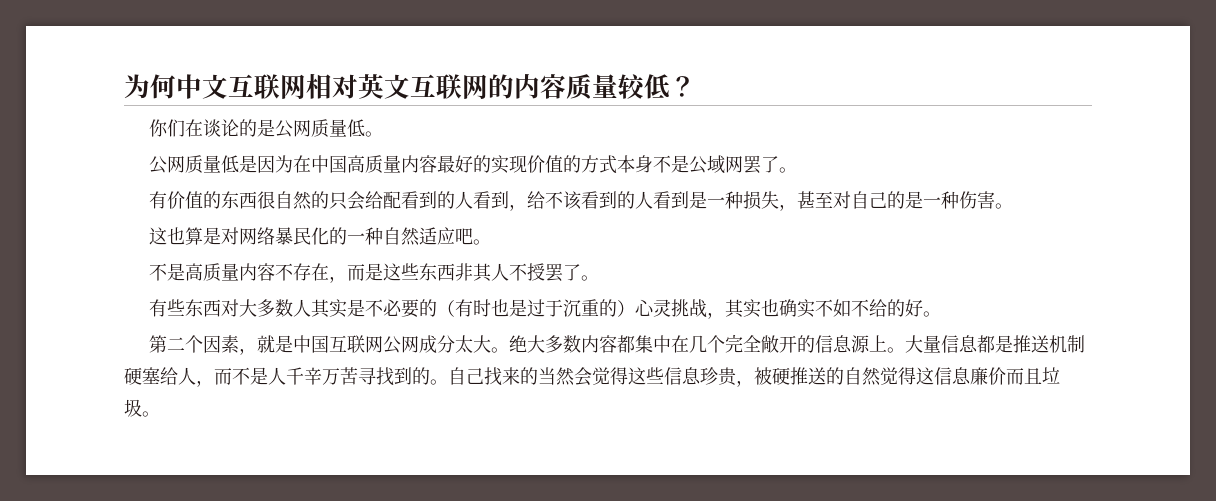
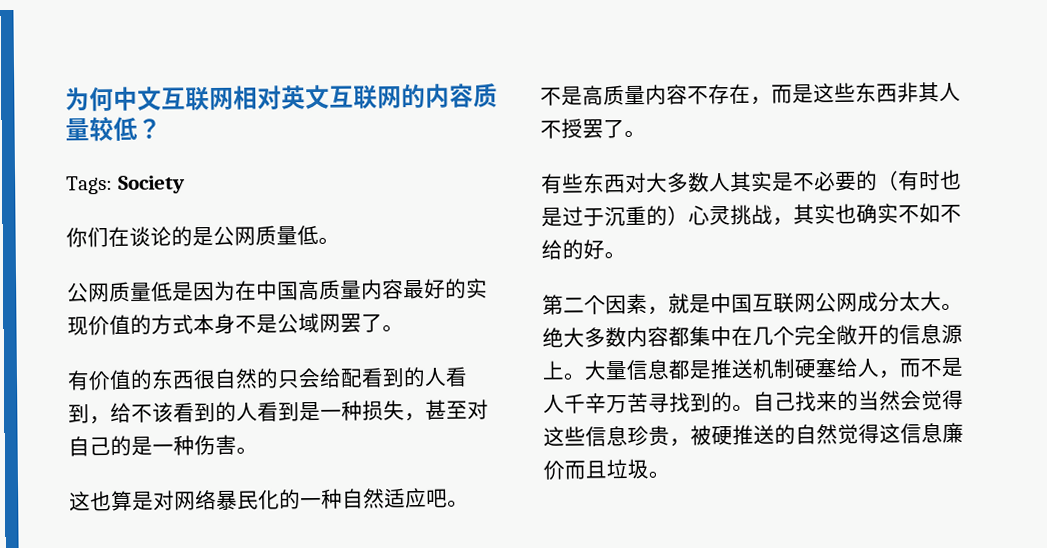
(696, 86) none -> [66,175,185,195] // Tags: Society

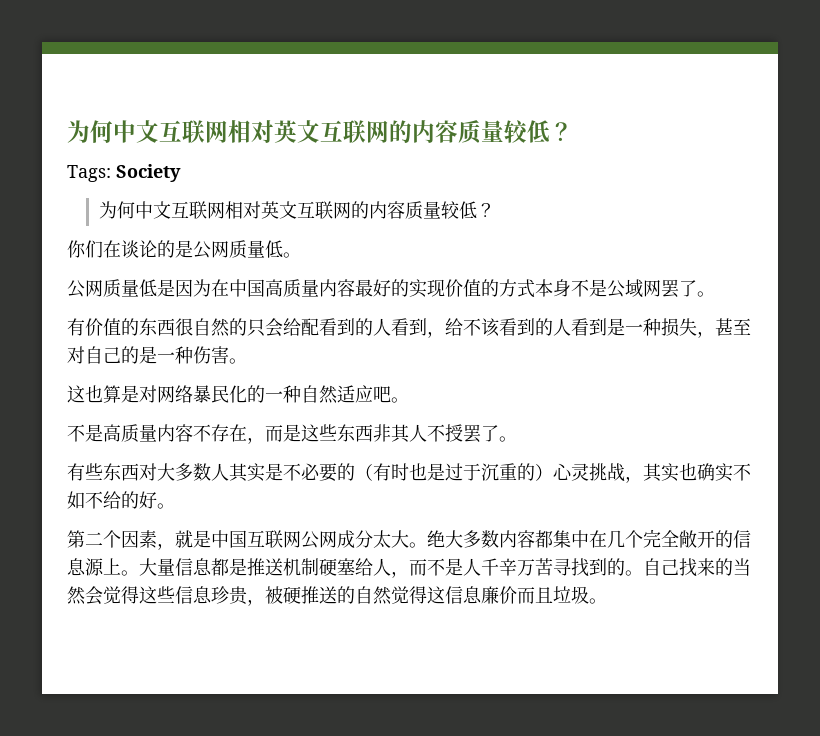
(185, 184) none -> [98,201,495,220] // 为何中文互联网相对英文互联网的内容质量较低？

